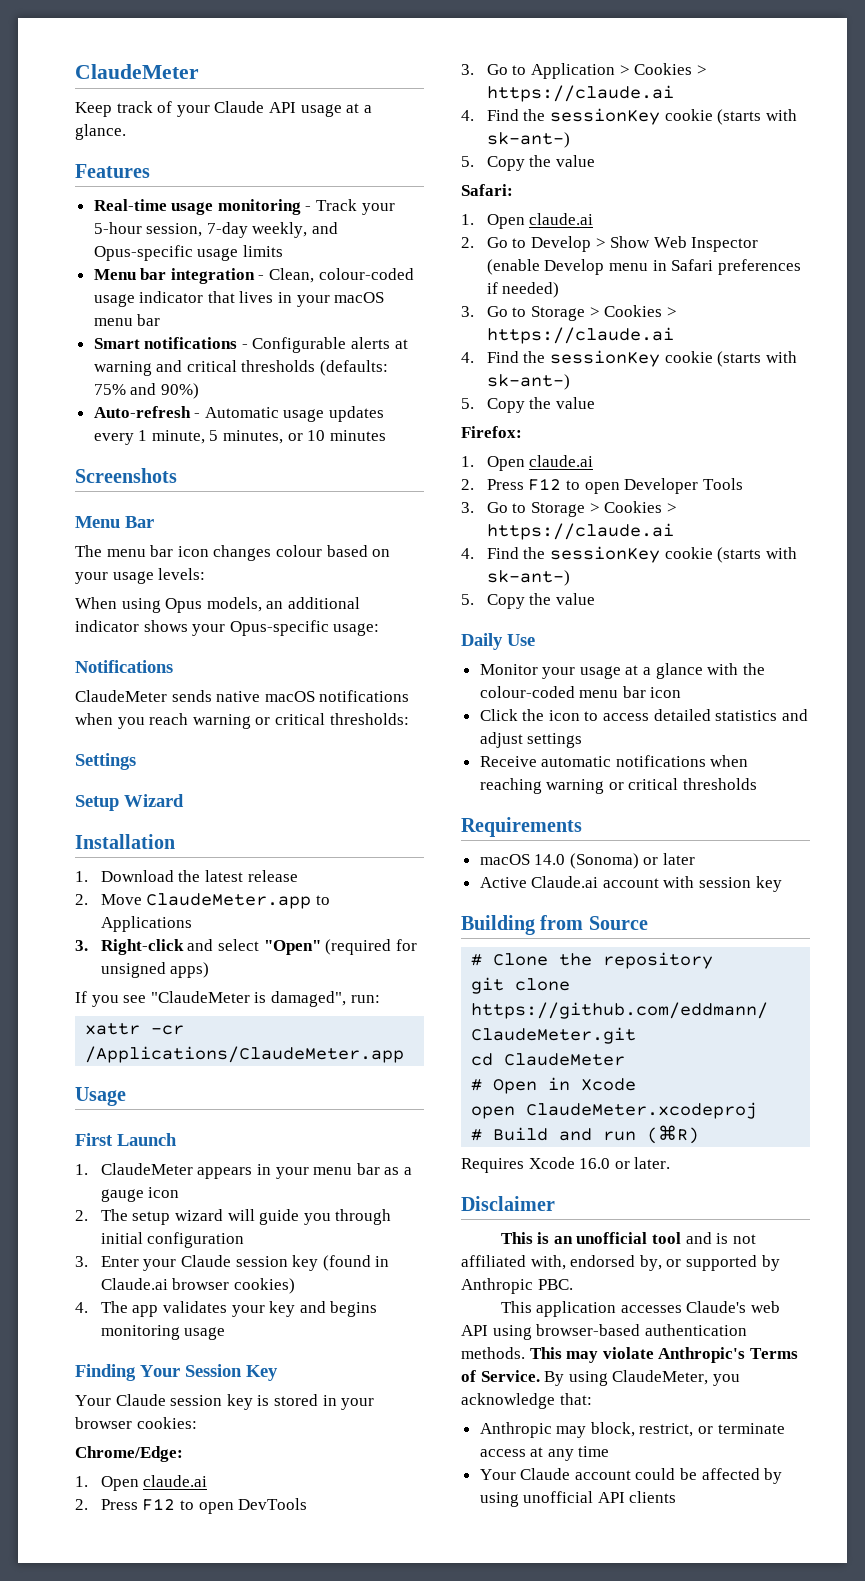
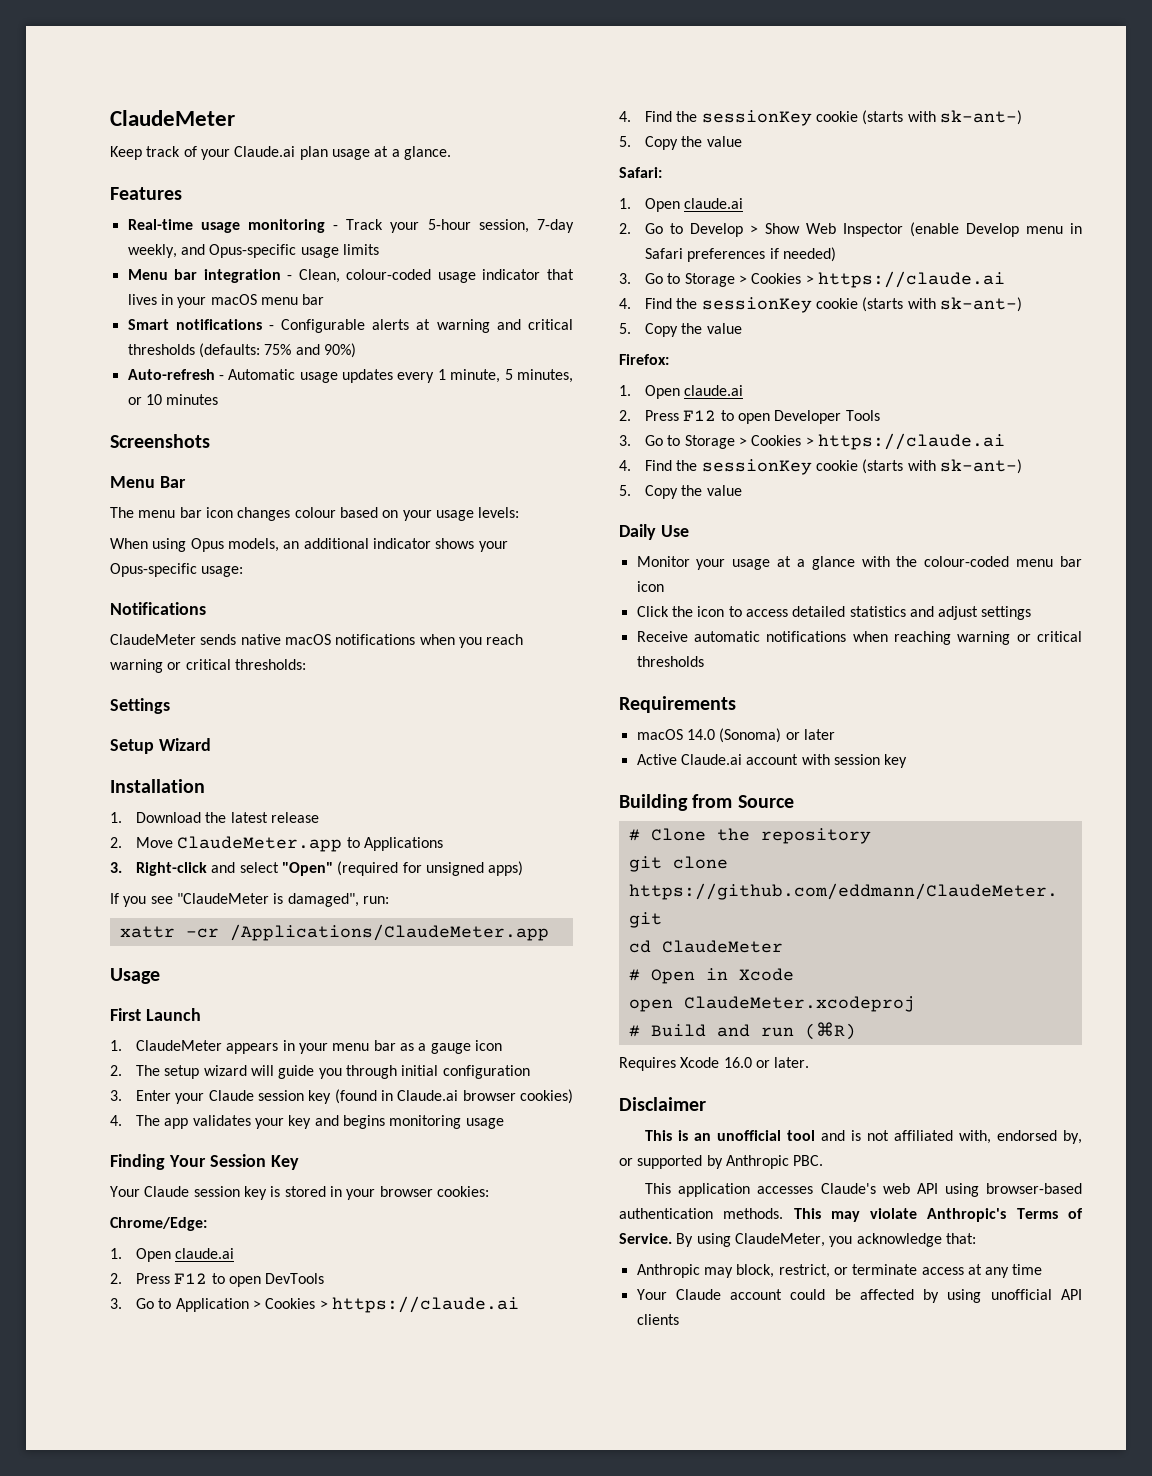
[214,101,296,113] Claude API -> [234,146,328,160] Claude.ai plan

